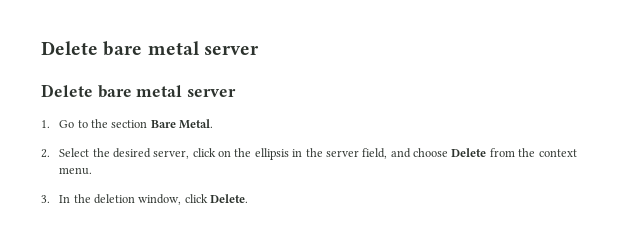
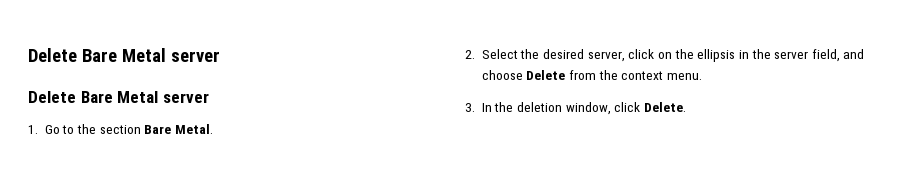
[41,41,200,56] Delete bare metal -> [28,48,166,62] Delete Bare Metal
[97,85,183,98] bare metal -> [80,91,159,103] Bare Metal

